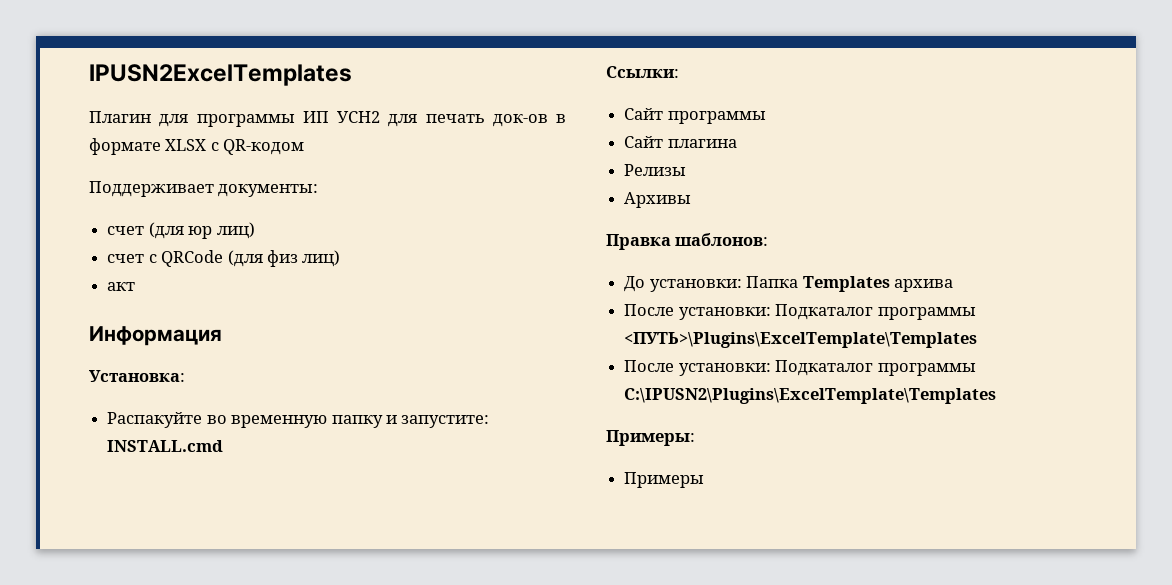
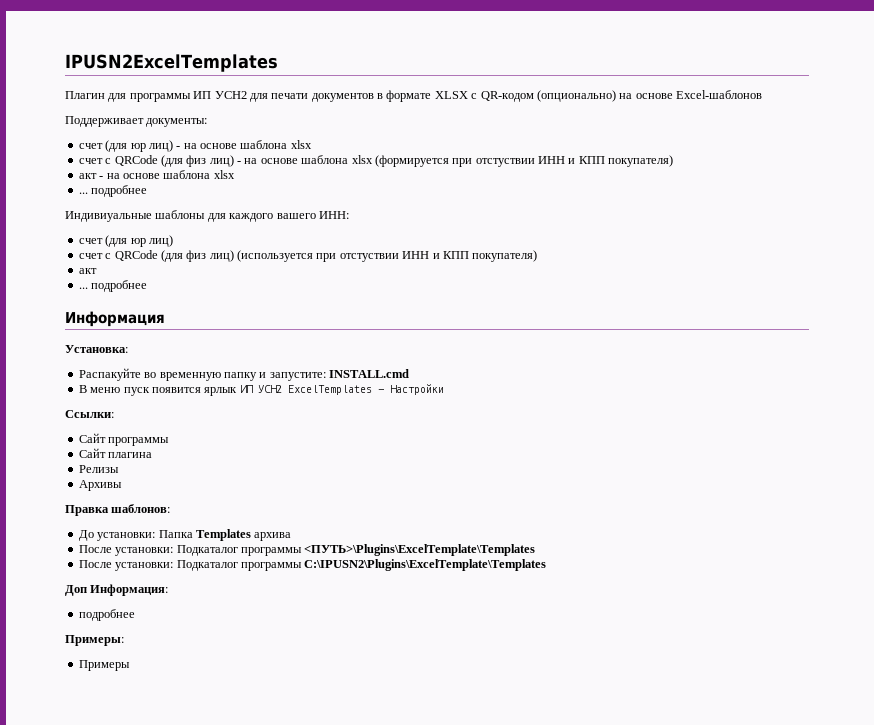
[425,114,548,127] печать док-ов -> [271,93,374,102] печати документов
[89,181,319,197] // Поддерживает документы: -> [536,90,762,102] [65,116,208,127] [78,140,312,152] [78,155,674,167] [78,170,235,179] [78,185,148,197] [65,210,349,222] (опционально) на основе Excel-шаблонов // Поддерживает документы: // счет (для юр лиц) - на основе шаблона xlsx // счет с QRCode (для физ лиц) - на основе шаблона xlsx (формируется при отстуствии ИНН и КПП покупателя) // акт - на основе шаблона xlsx // ... подробнее // Индивиуальные шаблоны для каждого вашего ИНН:
[107,282,136,291] // акт -> [237,250,538,262] [78,268,97,274] [78,280,148,292] (используется при отстуствии ИНН и КПП покупателя) // акт // ... подробнее
(224, 446) none -> [78,384,444,396] // В меню пуск появится ярлык ИП УСН2 ExcelTemplates - Настройки
(997, 396) none -> [65,584,169,596] [78,609,135,621] // Доп Информация: // подробнее

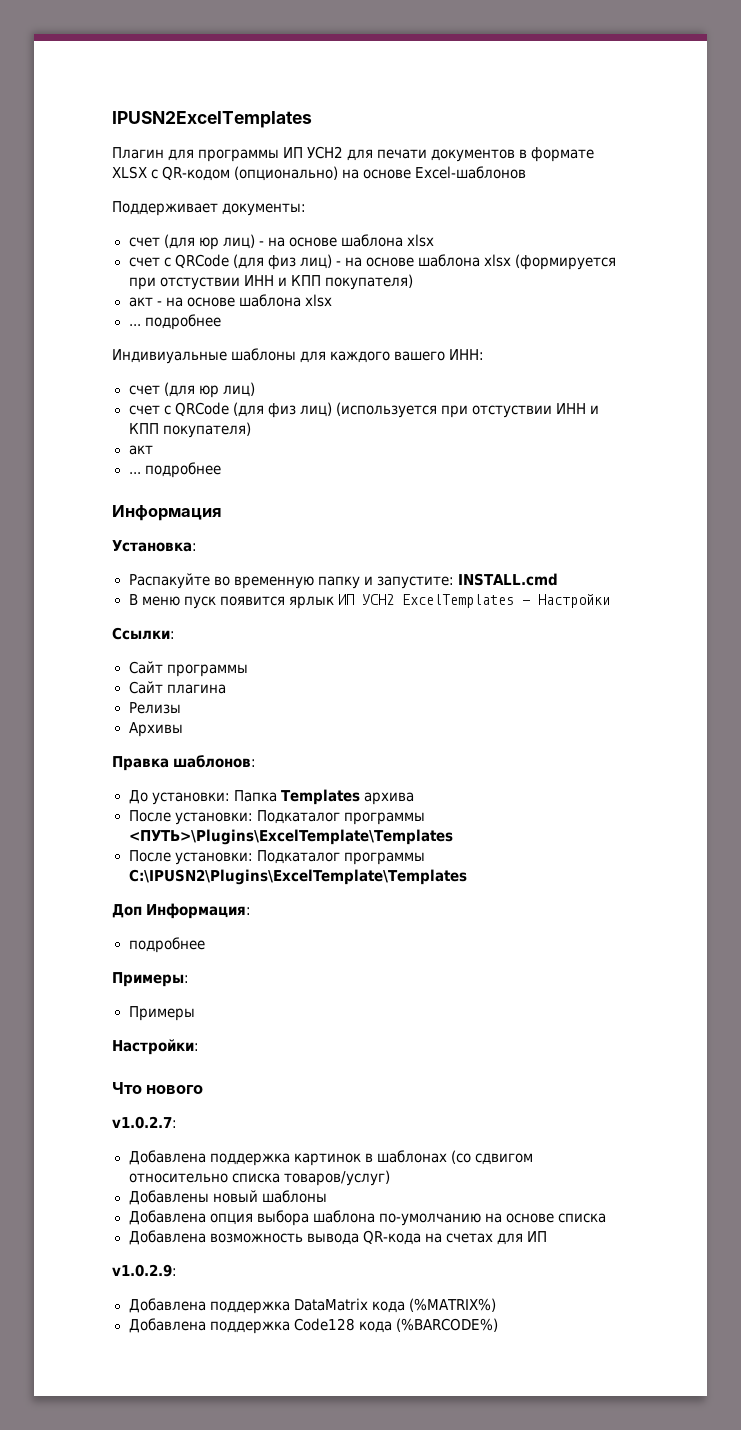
(130, 665) none -> [112,1039,199,1055] [112,1082,204,1094] [112,1116,177,1129] [128,1150,533,1166] [128,1170,390,1186] [128,1190,327,1205] [128,1210,606,1226] [128,1230,547,1245] [112,1264,177,1277] [128,1298,496,1314] [128,1318,498,1334] // Настройки: // Что нового // v1.0.2.7: // Добавлена поддержка картинок в шаблонах (со сдвигом относительно списка товаров/услуг) // Добавлены новый шаблоны // Добавлена опция выбора шаблона по-умолчанию на основе списка // Добавлена возможность вывода QR-кода на счетах для ИП // v1.0.2.9: // Добавлена поддержка DataMatrix кода (%MATRIX%) // Добавлена поддержка Code128 кода (%BARCODE%)

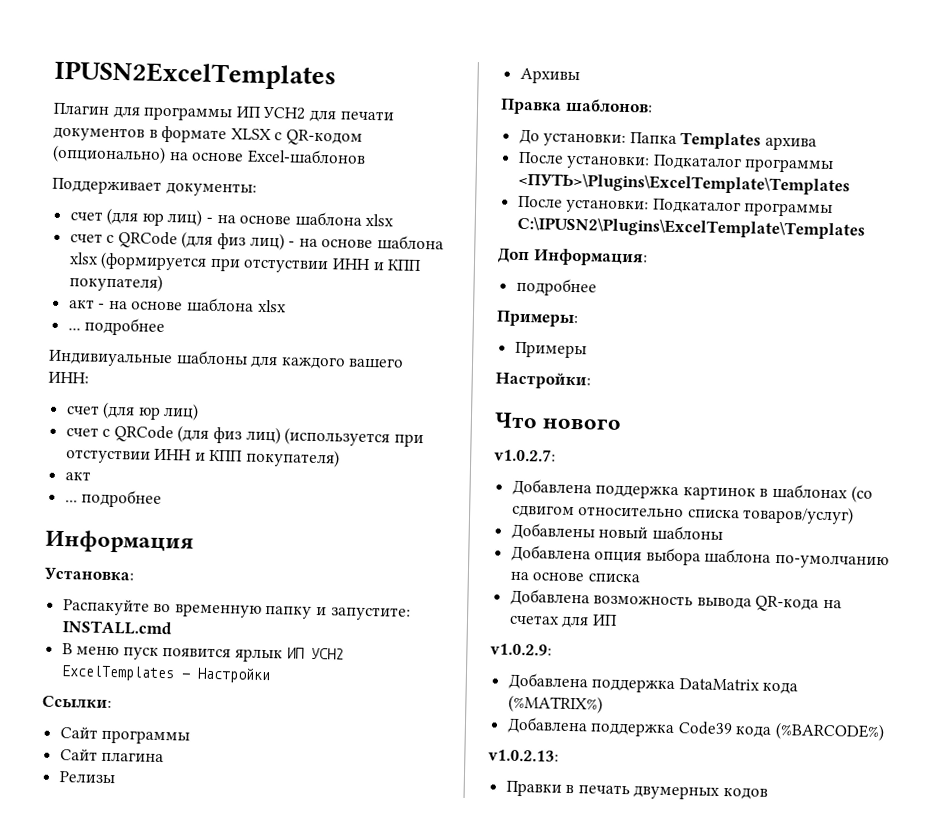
[293,1318,355,1331] Code128 -> [677,721,733,736] Code39
(498, 1325) none -> [488,749,559,762] [505,780,769,800] // v1.0.2.13: // Правки в печать двумерных кодов

